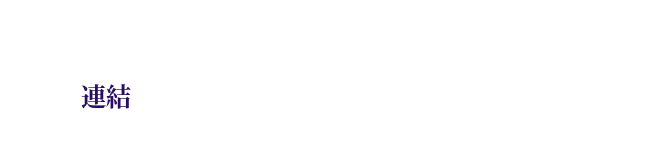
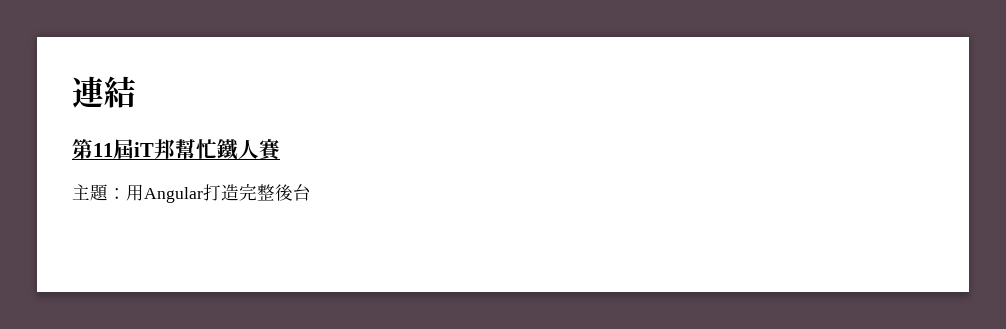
(131, 96) none -> [72,139,281,160] [72,183,311,203] // 第11屆iT邦幫忙鐵人賽 // 主題：用Angular打造完整後台

